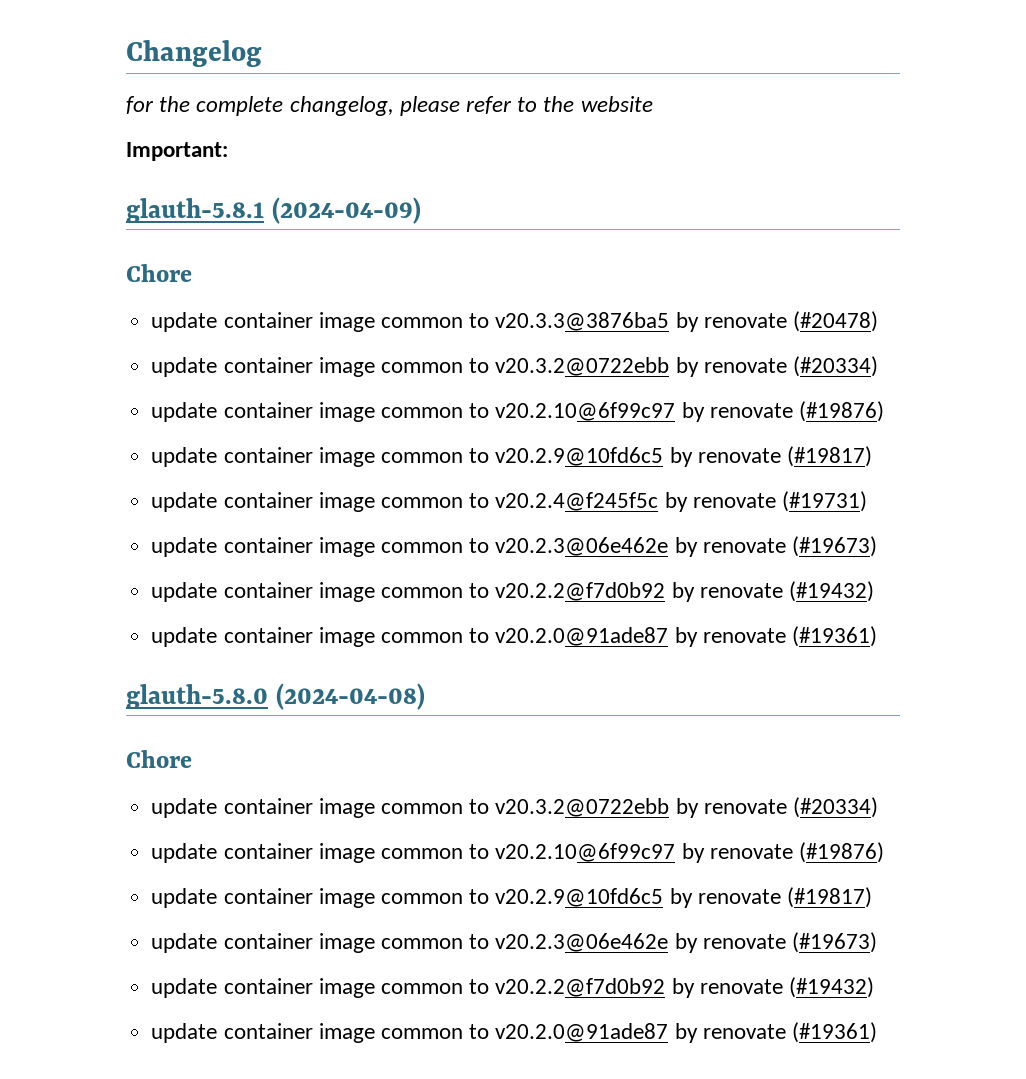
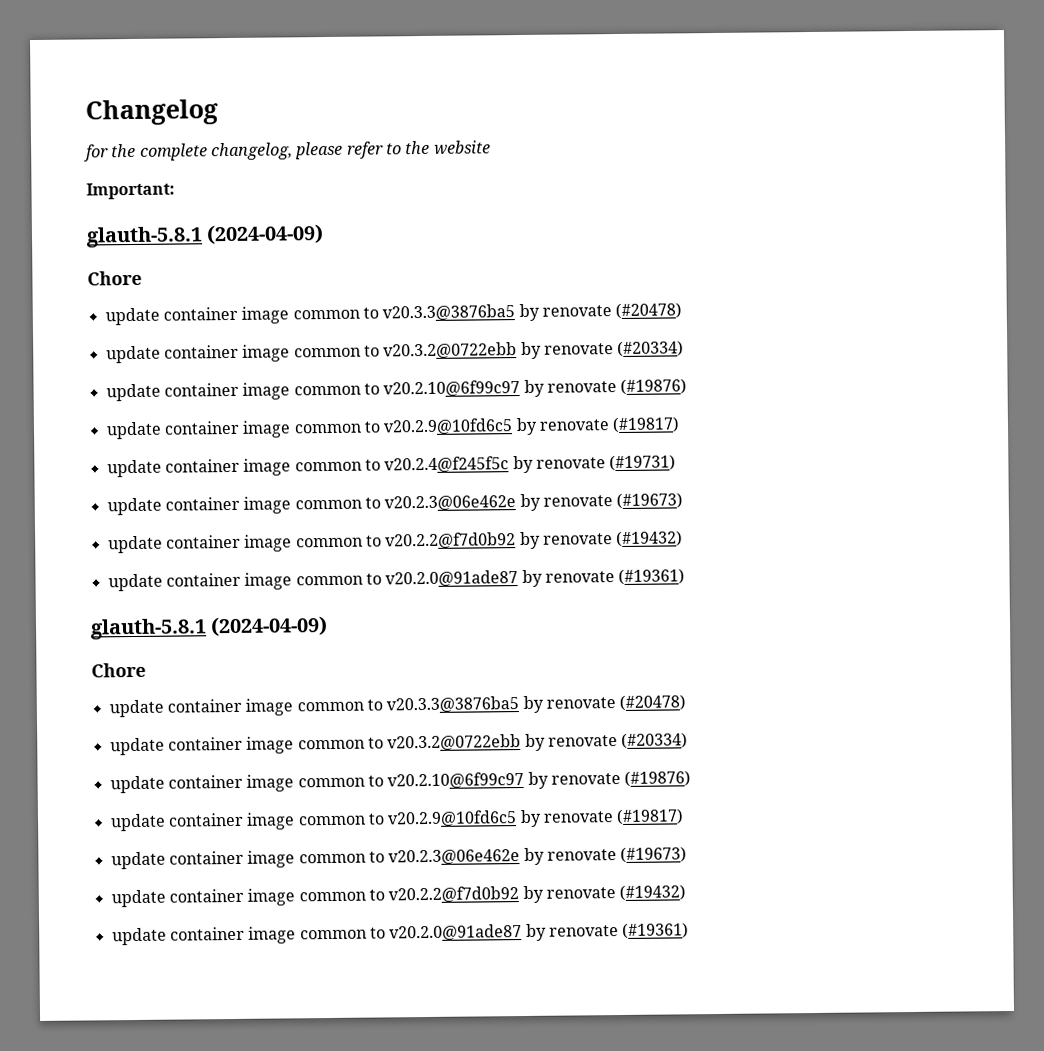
[126,683,425,710] [126,750,192,768] glauth-5.8.0 (2024-04-08) // Chore -> [90,616,329,640] [91,662,146,678] [108,694,687,718] glauth-5.8.1 (2024-04-09) // Chore // update container image common to v20.3.3@3876ba5 by renovate (#20478)

